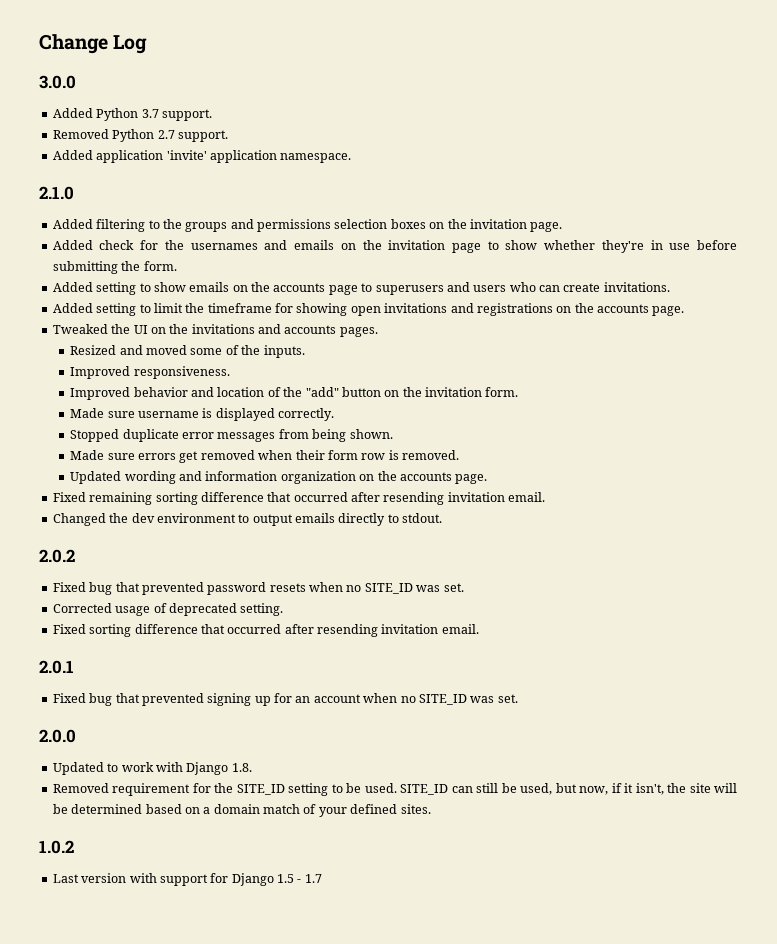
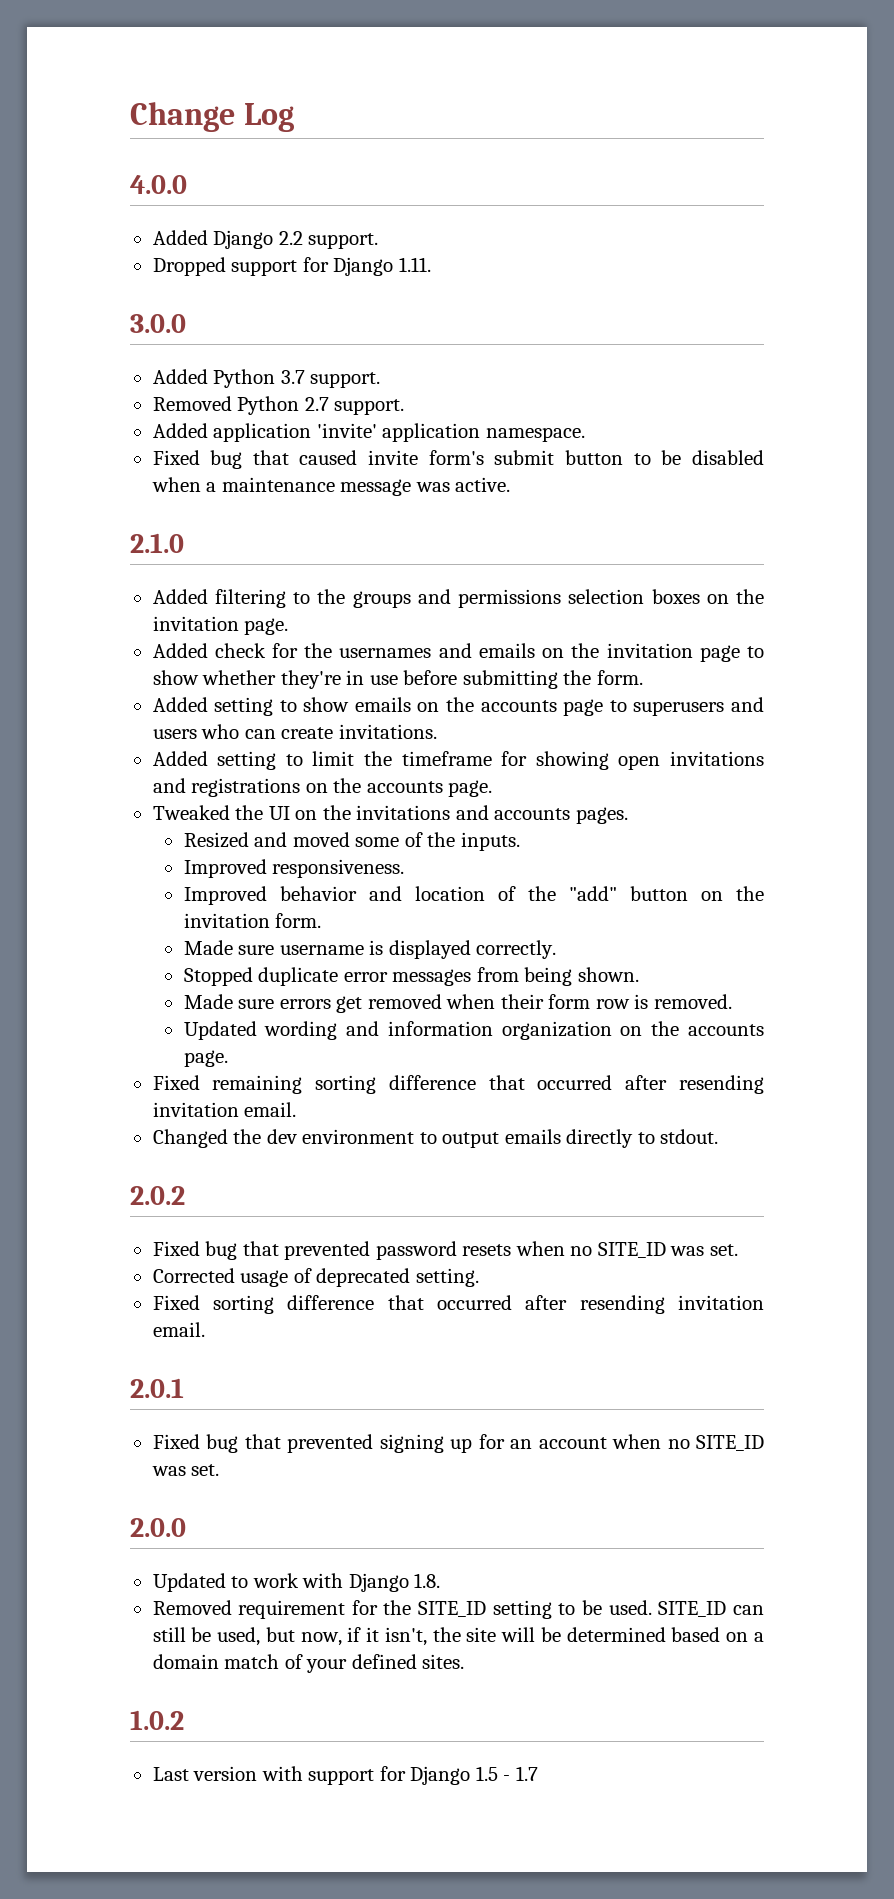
(148, 44) none -> [130,175,187,194] [152,230,379,249] [152,257,431,276] // 4.0.0 // Added Django 2.2 support. // Dropped support for Django 1.11.
(352, 158) none -> [152,450,764,469] [151,477,511,496] // Fixed bug that caused invite form's submit button to be disabled when a maintenance message was active.

